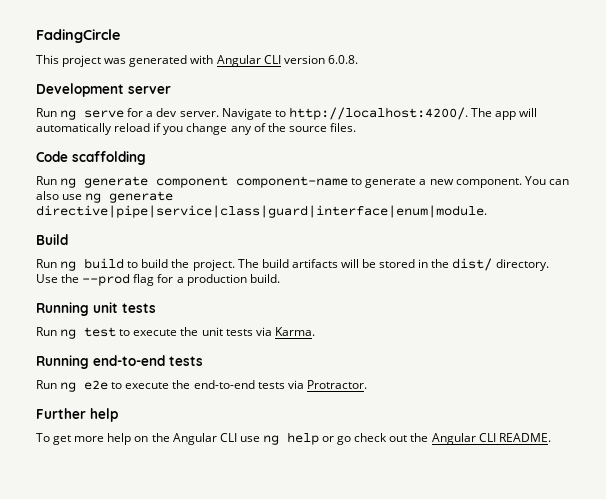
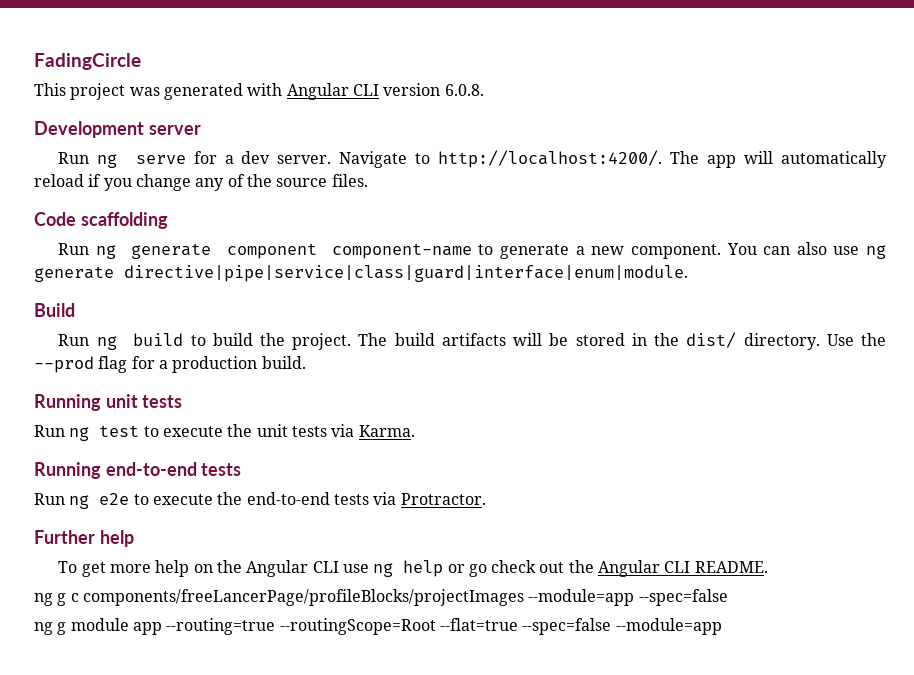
(551, 437) none -> [34,589,728,606] [34,618,722,635] // ng g c components/freeLancerPage/profileBlocks/projectImages --module=app --spec=false // ng g module app --routing=true --routingScope=Root --flat=true --spec=false --module=app

